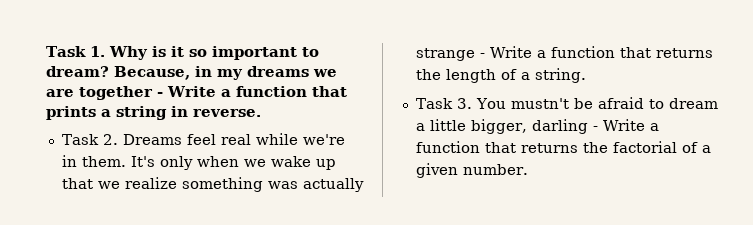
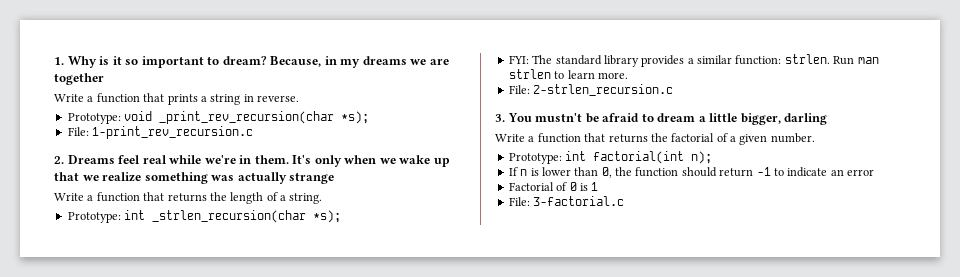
[46,46,86,57] Task -> (54, 61) none
[157,92,163,97] - -> (104, 79) //
[61,134,99,145] Task -> [67,111,370,124] [67,126,254,139] Prototype: void _print_rev_recursion(char *s); // File: 1-print_rev_recursion.c //
[479,53,485,58] - -> (335, 178) //
[415,98,453,109] Task -> [67,210,342,223] [508,54,879,67] [508,69,628,79] [508,84,674,96] Prototype: int _strlen_recursion(char *s); // FYI: The standard library provides a similar function: strlen. Run man strlen to learn more. // File: 2-strlen_recursion.c //
[592,126,598,131] - -> (828, 119) //
(528, 169) none -> [508,151,713,164] [508,167,874,178] [508,182,599,191] [508,196,625,206] // Prototype: int factorial(int n); // If n is lower than 0, the function should return -1 to indicate an error // Factorial of 0 is 1 // File: 3-factorial.c

